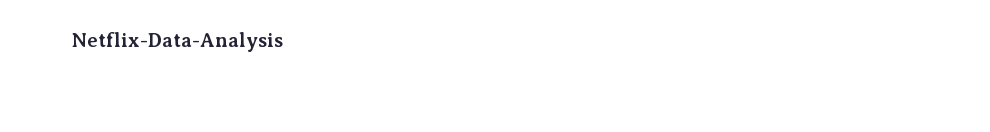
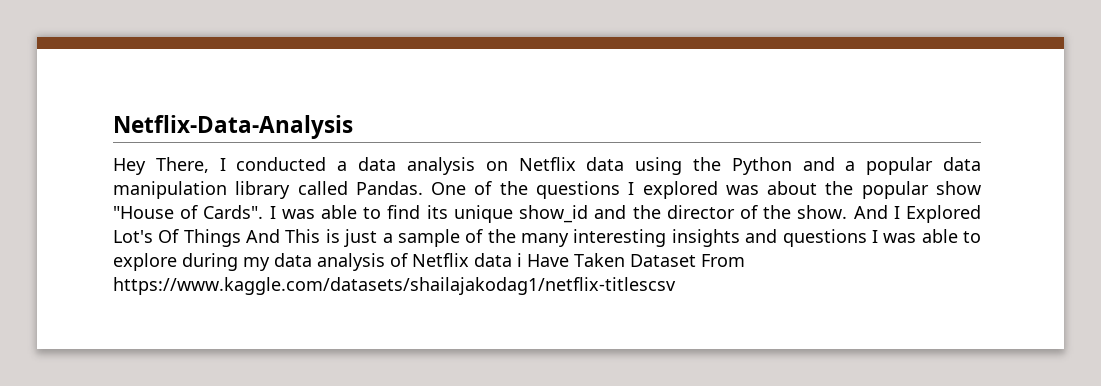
(283, 42) none -> [113,157,981,175] [113,181,982,199] [113,205,982,223] [113,229,981,247] [113,253,745,271] [113,277,676,295] // Hey There, I conducted a data analysis on Netflix data using the Python and a popular data manipulation library called Pandas. One of the questions I explored was about the popular show "House of Cards". I was able to find its unique show_id and the director of the show. And I Explored Lot's Of Things And This is just a sample of the many interesting insights and questions I was able to explore during my data analysis of Netflix data i Have Taken Dataset From https://www.kaggle.com/datasets/shailajakodag1/netflix-titlescsv

